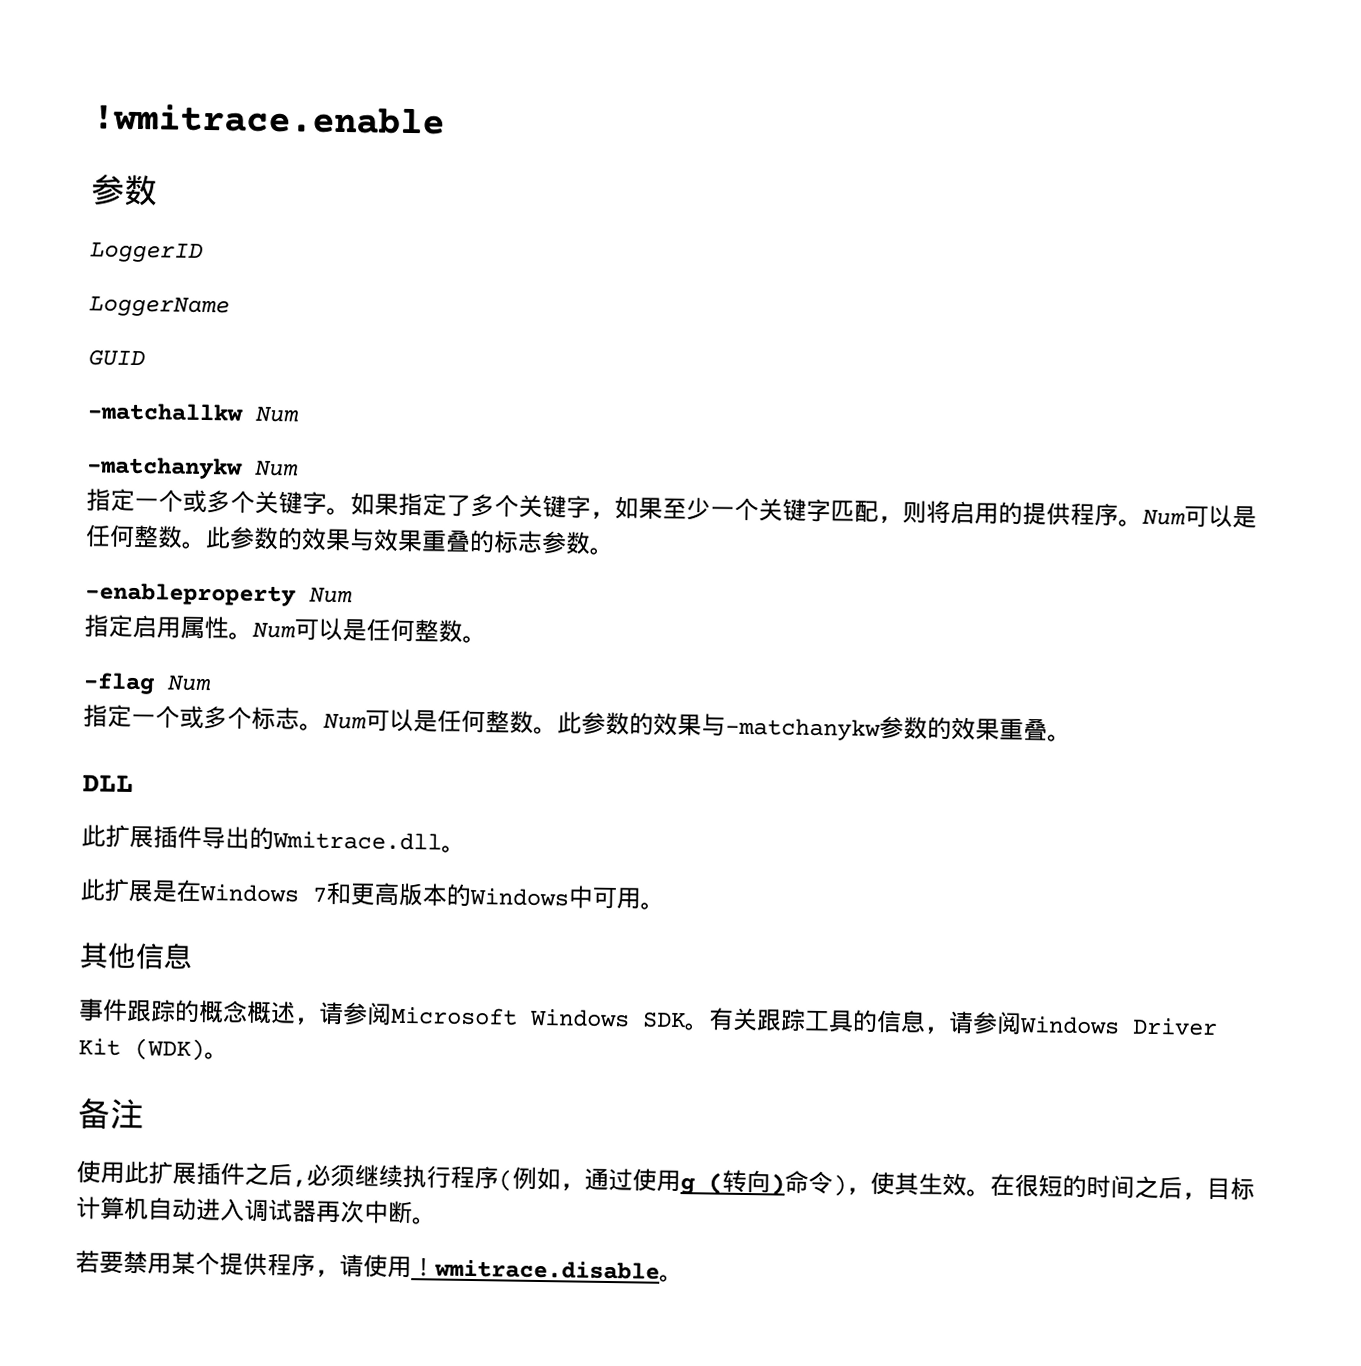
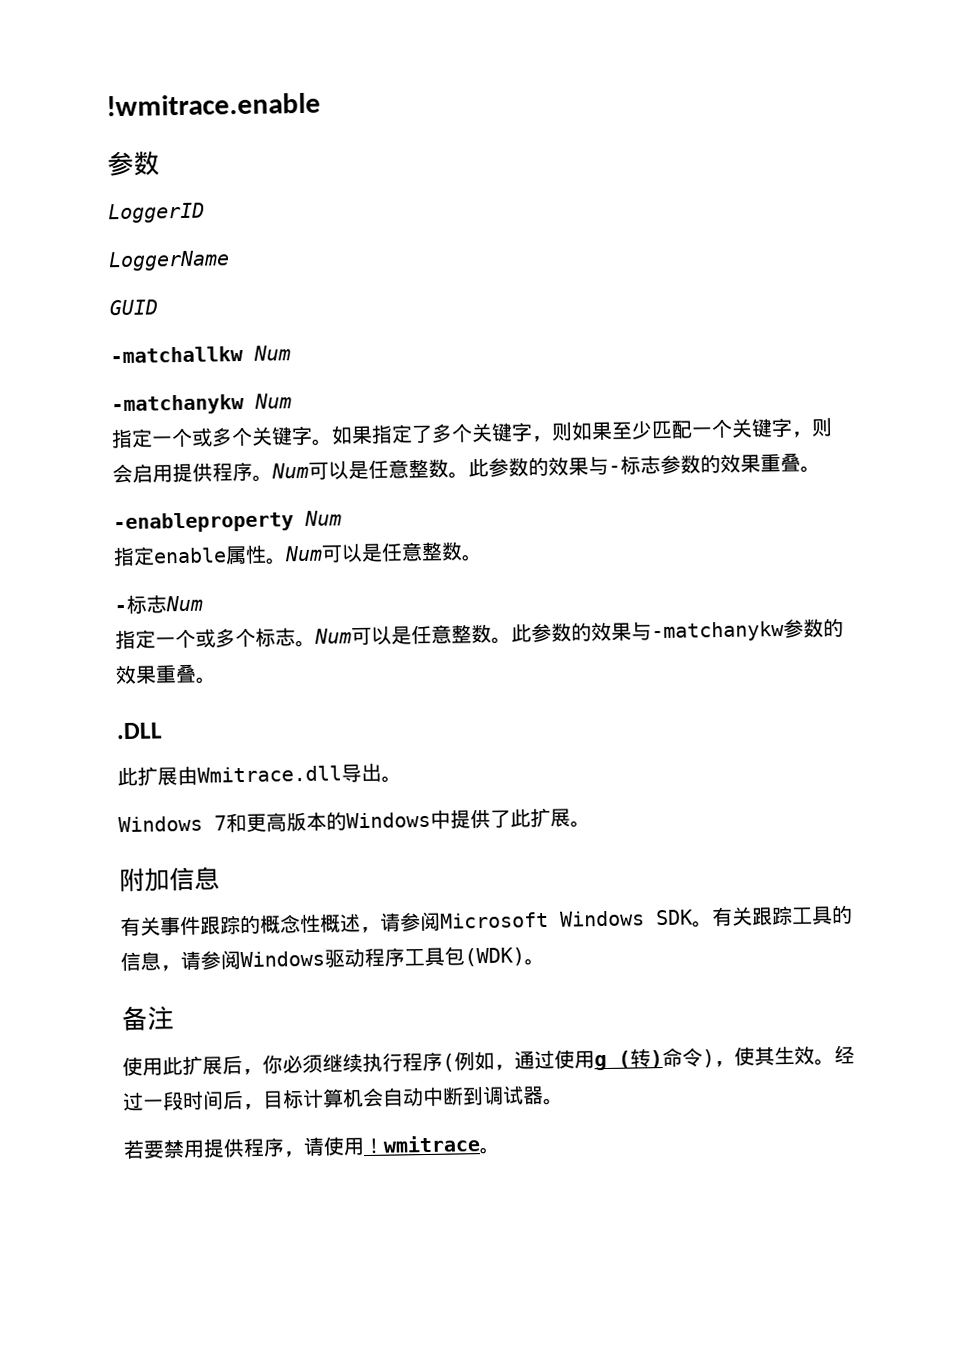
(615, 515) none -> [551,421,573,441] 则
(711, 509) none -> [651,420,693,440] 匹配
[830,500,1023,525] 匹配，则将启用的 -> [791,417,833,438] [112,463,173,484] ，则会启用
[109,524,591,555] 何整数。此参数的效果与效果重叠的标志参数 -> [388,453,801,479] 意整数。此参数的效果与-标志参数的效果重叠
[132,614,181,639] 启用 -> [153,547,227,564] enable
[390,618,415,643] 何 -> [401,541,423,562] 意
[83,672,155,695] -flag -> [114,594,167,614] -标志
[461,709,486,734] 何 -> [431,624,452,644] 意
[82,774,134,792] [81,824,466,853] [80,878,202,903] DLL // 此扩展插件导出的Wmitrace.dll。 // 此扩展是在 -> [116,722,163,740] [117,762,402,787] .DLL // 此扩展由Wmitrace.dll导出。 //
[592,886,665,910] [79,942,137,970] 可用。 // 其他 -> [450,807,591,829] [119,867,170,893] 提供了此扩展。 // 附加
(193, 956) none -> [120,916,161,937] 有关
(248, 1011) none -> [300,913,321,934] 性
[1132,1017,1218,1036] [78,1038,121,1056] Driver Kit -> [324,946,465,968] 驱动程序工具包
[196,1161,307,1188] 插件之后, -> [222,1054,283,1076] 后，你
[746,1170,771,1194] 向 -> (651, 1058) none
[990,1173,1159,1200] 在很短的时间之 -> [834,1044,855,1065] [122,1090,224,1112] 经过一段时间
[148,1197,413,1225] 自动进入调试器再次中断 -> [362,1085,544,1108] 会自动中断到调试器
[171,1251,220,1276] 某个 -> (205, 1149) none
[434,1259,660,1280] wmitrace.disable -> [383,1135,481,1153] wmitrace

